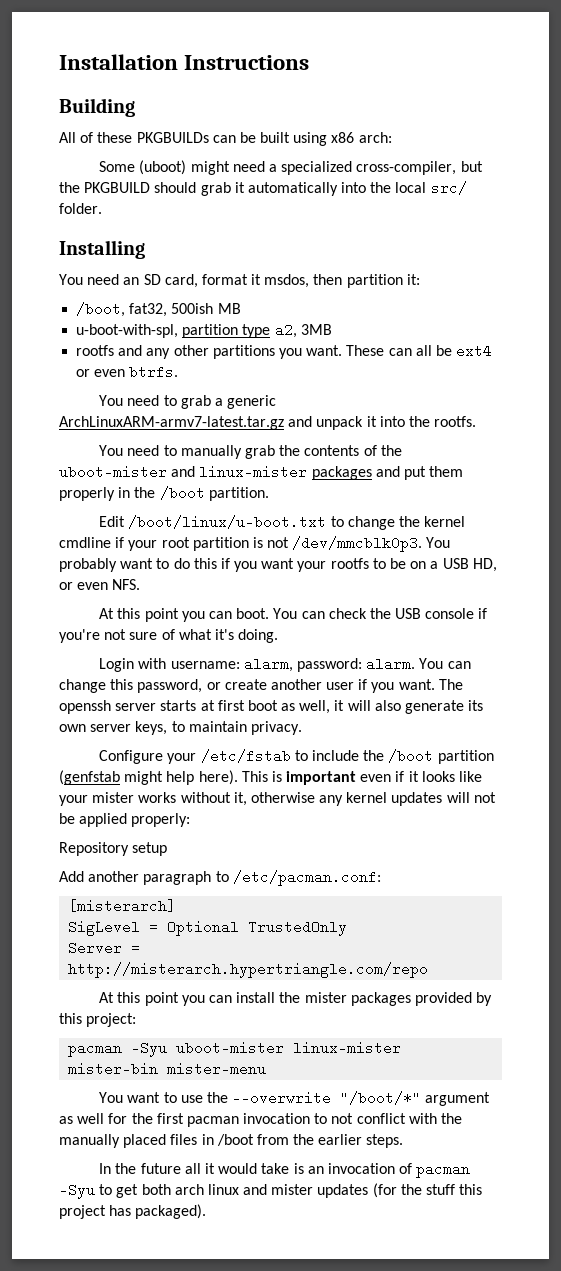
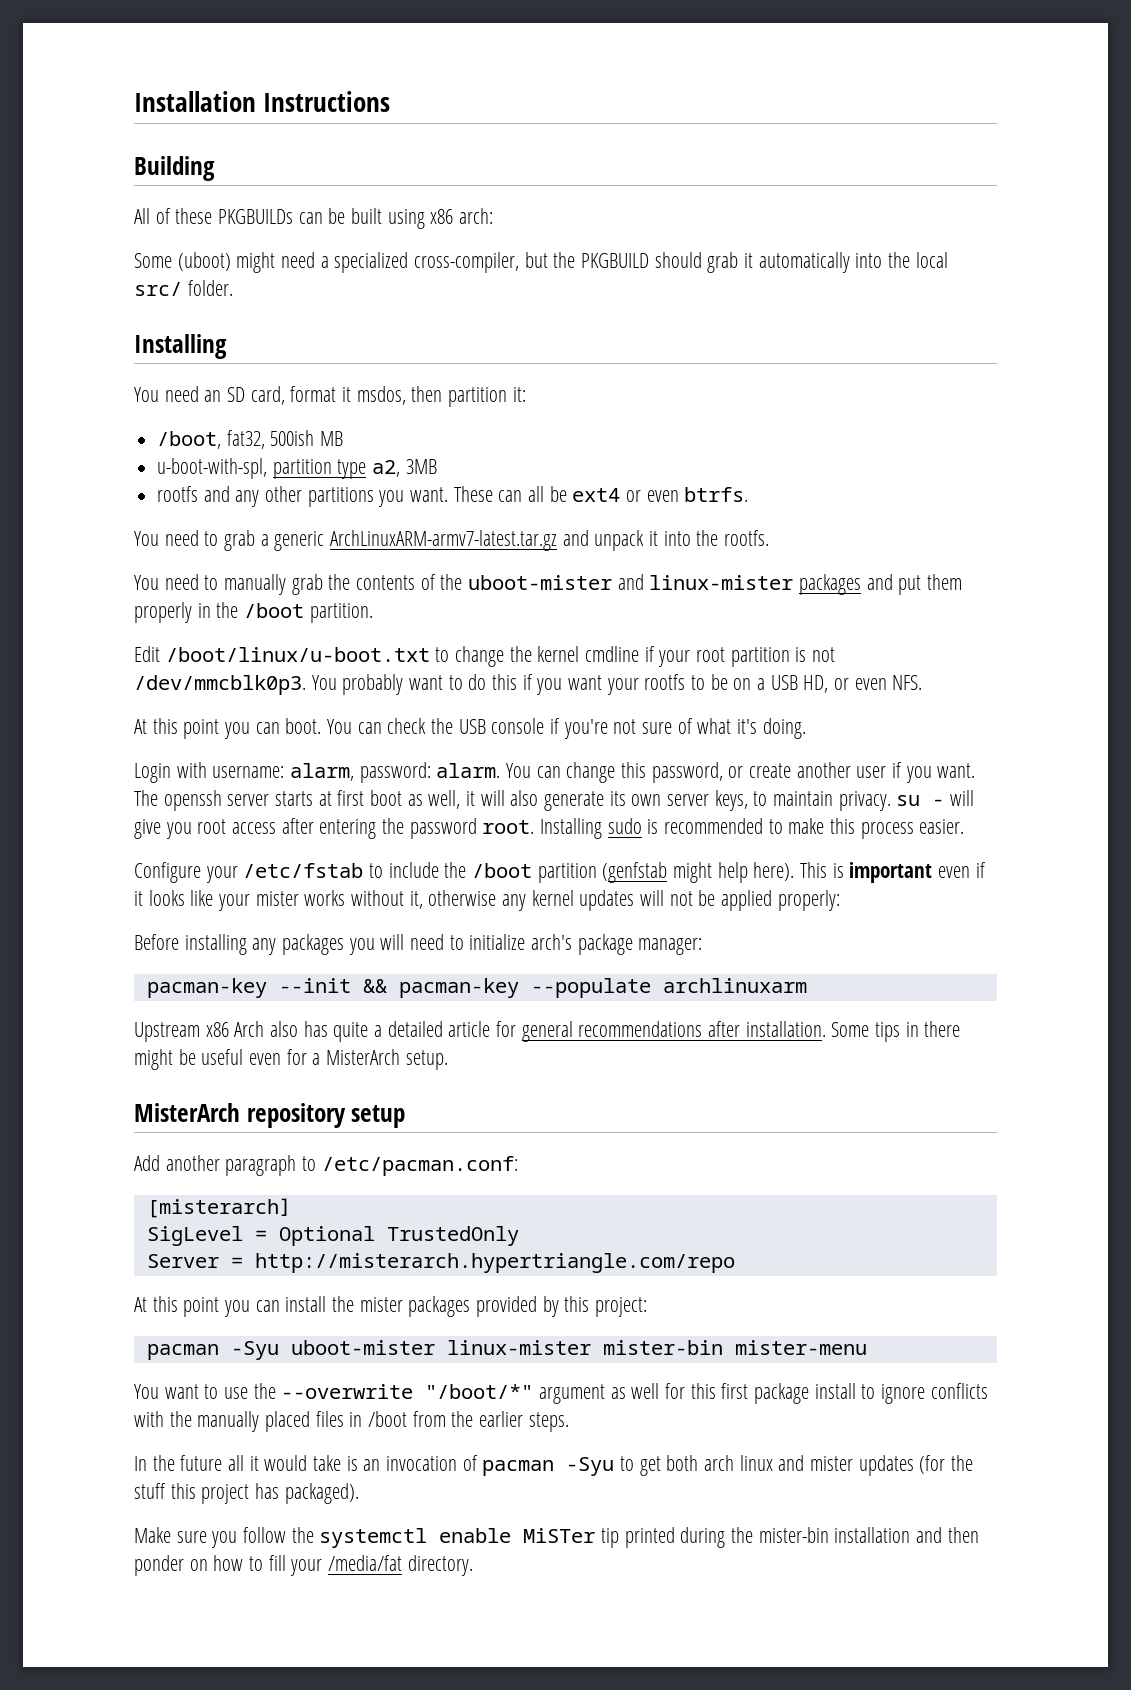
(302, 728) none -> [896,790,975,806] [134,818,965,839] su - will give you root access after entering the password root. Installing sudo is recommended to make this process easier.
[59,842,129,856] Repository -> [134,934,703,955] [146,978,807,998] [134,1021,961,1042] [134,1049,448,1070] [134,1103,346,1128] Before installing any packages you will need to initialize arch's package manager: // pacman-key --init && pacman-key --populate archlinuxarm // Upstream x86 Arch also has quite a detailed article for general recommendations after installation. Some tips in there might be useful even for a MisterArch setup. // MisterArch repository
[131,1113,406,1127] the first pacman invocation to not conflict -> [690,1383,988,1404] this first package install to ignore conflicts
(207, 1211) none -> [134,1527,979,1548] [134,1555,473,1576] // Make sure you follow the systemctl enable MiSTer tip printed during the mister-bin installation and then ponder on how to fill your /media/fat directory.

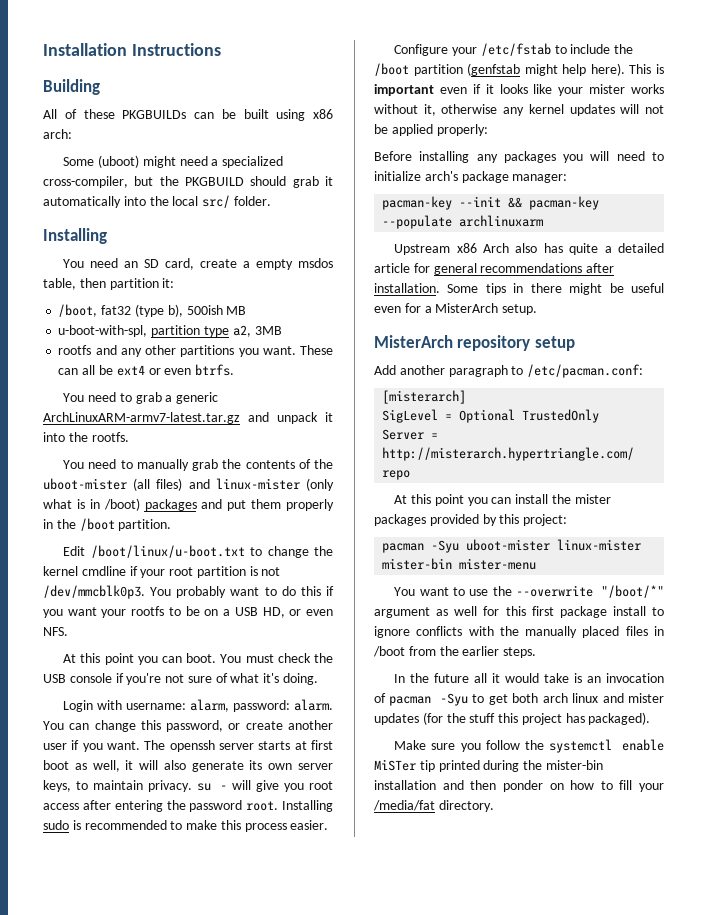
[290,386,406,405] format it msdos, -> [200,258,333,270] [43,278,76,290] create a empty msdos table,
[226,430,265,449] fat32, -> [101,304,183,317] fat32 (type b),
[617,574,794,590] and linux-mister -> [133,478,335,491] [43,498,140,511] (all files) and linux-mister (only what is in /boot)
[357,722,382,734] can -> [245,654,274,663] must

